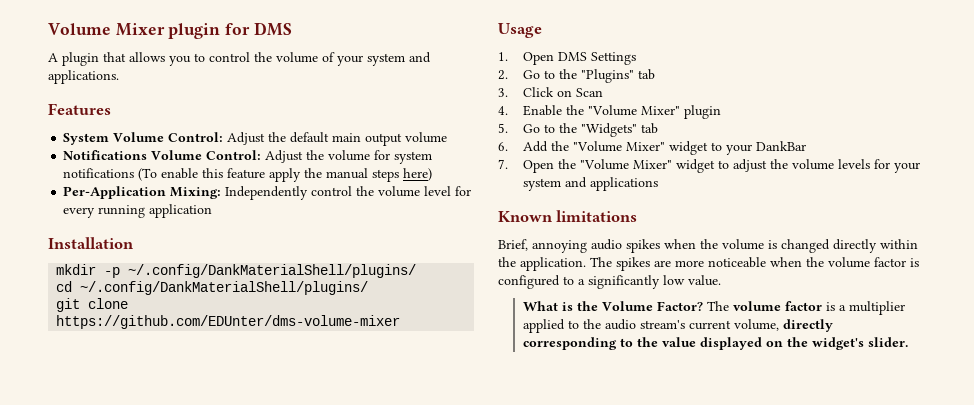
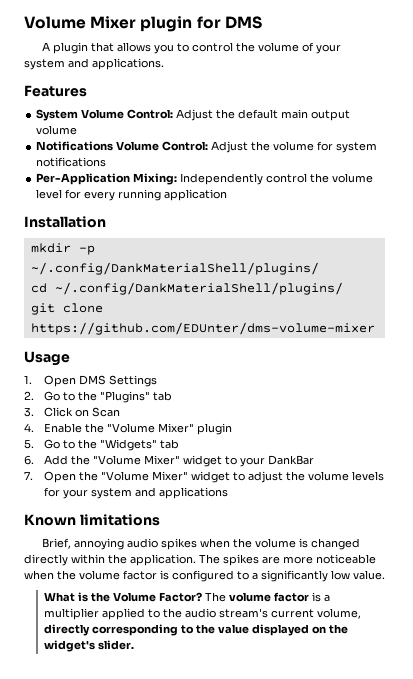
[138,168,433,182] (To enable this feature apply the manual steps here) -> (107, 162) none

